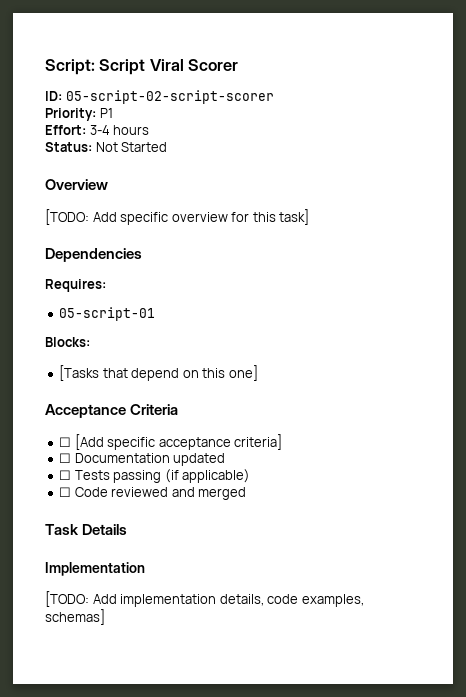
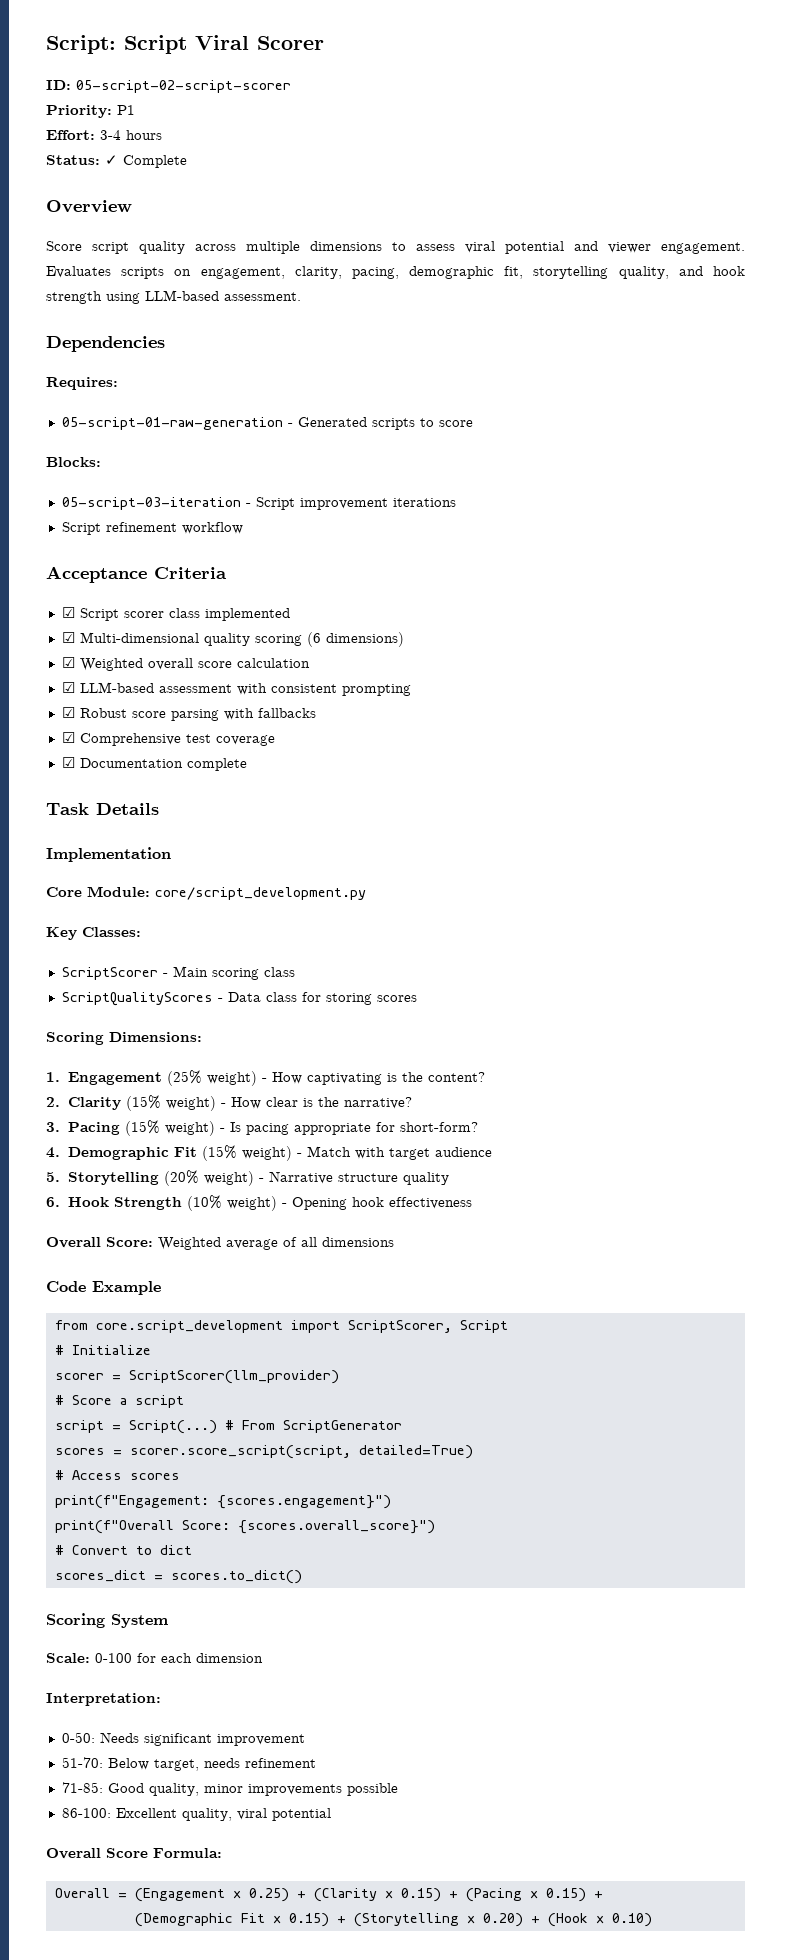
[95,142,168,152] Not Started -> [105,155,187,168] ✓ Complete
[45,209,310,225] [45,248,142,262] [45,279,106,292] [59,307,156,321] [45,337,90,347] [59,365,258,381] [45,404,179,418] [59,434,283,450] [59,453,226,466] [59,469,251,483] [59,487,247,500] [45,524,128,535] [45,562,145,576] [45,591,364,607] [45,609,105,625] [TODO: Add specific overview for this task] // Dependencies // Requires: // 05-script-01 // Blocks: // [Tasks that depend on this one] // Acceptance Criteria // ☐ [Add specific acceptance criteria] // ☐ Documentation updated // ☐ Tests passing (if applicable) // ☐ Code reviewed and merged // Task Details // Implementation // [TODO: Add implementation details, code examples, schemas] -> [46,241,745,254] [46,266,745,279] [46,290,301,304] [46,336,165,352] [46,377,118,390] [61,417,473,430] [46,457,101,467] [61,497,456,510] [61,522,243,535] [46,566,227,583] [61,607,290,621] [61,632,404,647] [61,657,310,671] [61,682,411,696] [61,707,316,721] [61,732,275,746] [61,757,247,771] [46,803,159,815] [46,847,171,862] [46,886,366,900] [46,927,141,940] [61,966,295,980] [61,992,417,1006] [46,1032,202,1045] [46,1070,485,1086] [46,1095,412,1111] [46,1120,478,1136] [46,1145,492,1161] [46,1170,449,1186] [46,1195,472,1211] [46,1237,394,1250] [46,1281,161,1295] [54,1320,508,1333] [54,1345,151,1355] [54,1370,339,1384] [54,1395,184,1408] [54,1420,402,1434] [54,1445,473,1459] [54,1470,180,1480] [54,1495,391,1509] [54,1520,435,1534] [54,1545,192,1555] [54,1570,302,1584] [46,1613,168,1628] [46,1653,263,1663] [46,1693,161,1706] [61,1732,305,1746] [61,1757,316,1771] [61,1782,398,1796] [61,1808,331,1821] [46,1848,222,1859] [54,1888,603,1902] [134,1913,652,1927] Score script quality across multiple dimensions to assess viral potential and viewer engagement. Evaluates scripts on engagement, clarity, pacing, demographic fit, storytelling quality, and hook strength using LLM-based assessment. // Dependencies // Requires: // 05-script-01-raw-generation - Generated scripts to score // Blocks: // 05-script-03-iteration - Script improvement iterations // Script refinement workflow // Acceptance Criteria // ☑ Script scorer class implemented // ☑ Multi-dimensional quality scoring (6 dimensions) // ☑ Weighted overall score calculation // ☑ LLM-based assessment with consistent prompting // ☑ Robust score parsing with fallbacks // ☑ Comprehensive test coverage // ☑ Documentation complete // Task Details // Implementation // Core Module: core/script_development.py // Key Classes: // ScriptScorer - Main scoring class // ScriptQualityScores - Data class for storing scores // Scoring Dimensions: // 1. Engagement (25% weight) - How captivating is the content? // 2. Clarity (15% weight) - How clear is the narrative? // 3. Pacing (15% weight) - Is pacing appropriate for short-form? // 4. Demographic Fit (15% weight) - Match with target audience // 5. Storytelling (20% weight) - Narrative structure quality // 6. Hook Strength (10% weight) - Opening hook effectiveness // Overall Score: Weighted average of all dimensions // Code Example // from core.script_development import ScriptScorer, Script // # Initialize // scorer = ScriptScorer(llm_provider) // # Score a script // script = Script(...) # From ScriptGenerator // scores = scorer.score_script(script, detailed=True) // # Access scores // print(f"Engagement: {scores.engagement}") // print(f"Overall Score: {scores.overall_score}") // # Convert to dict // scores_dict = scores.to_dict() // Scoring System // Scale: 0-100 for each dimension // Interpretation: // 0-50: Needs significant improvement // 51-70: Below target, needs refinement // 71-85: Good quality, minor improvements possible // 86-100: Excellent quality, viral potential // Overall Score Formula: // Overall = (Engagement × 0.25) + (Clarity × 0.15) + (Pacing × 0.15) + // (Demographic Fit × 0.15) + (Storytelling × 0.20) + (Hook × 0.10)

